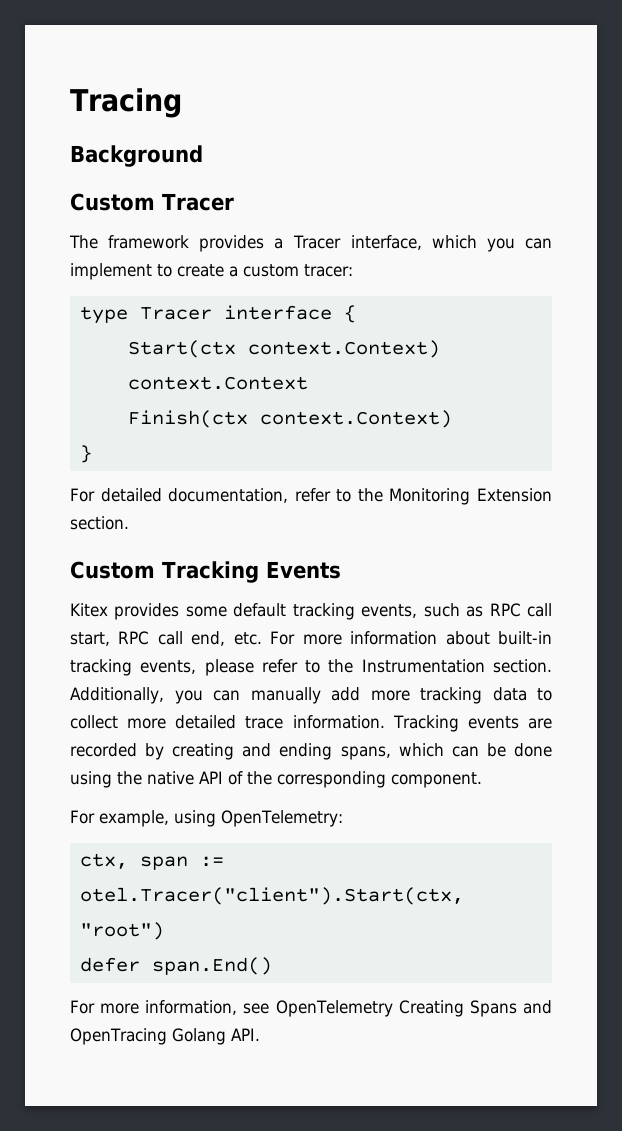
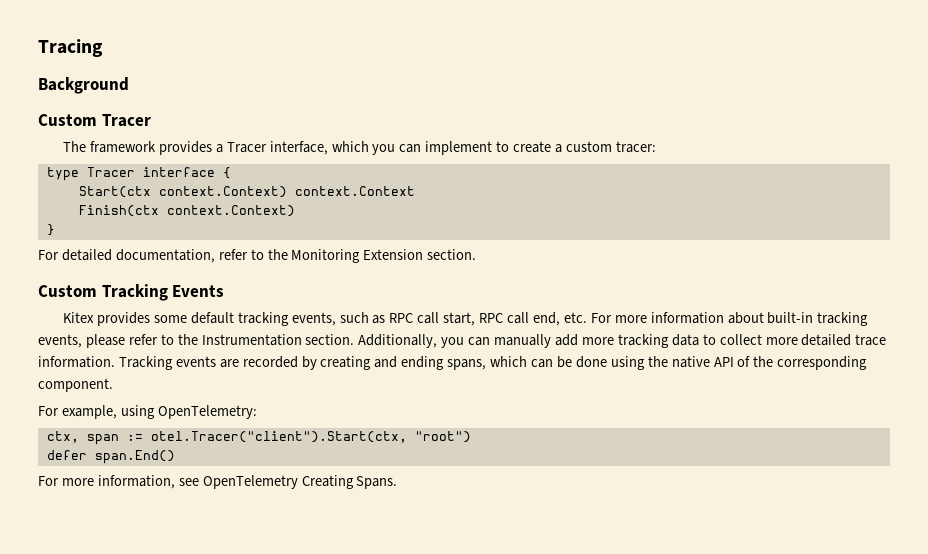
[469,1000,552,1017] [70,1028,260,1045] Spans and OpenTracing Golang API. -> [356,476,398,489] Spans.

